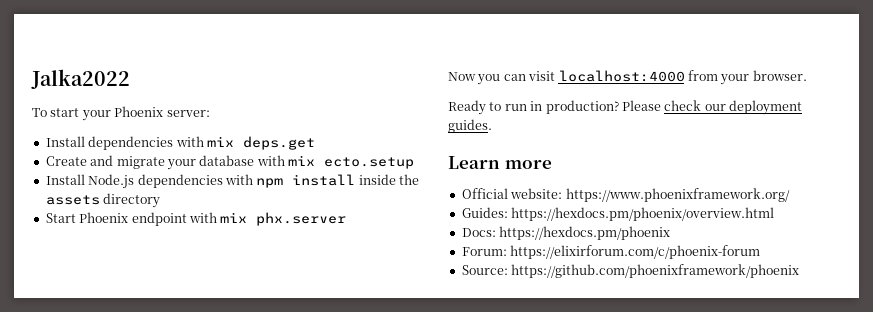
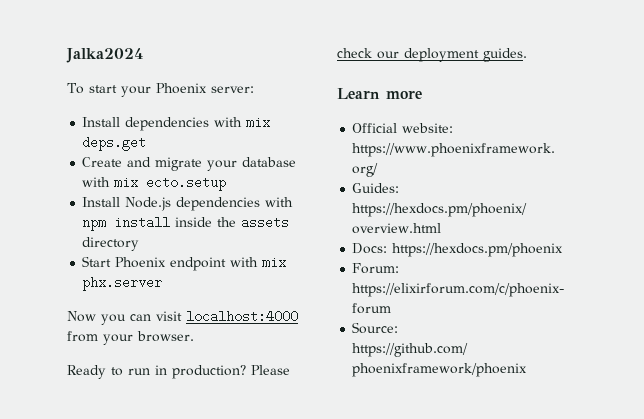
[31,69,130,89] Jalka2022 -> [66,48,143,63] Jalka2024

